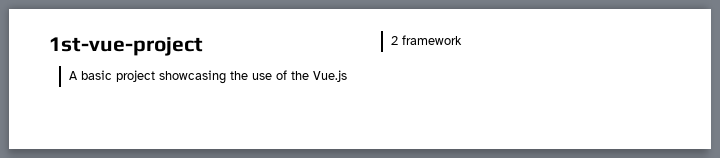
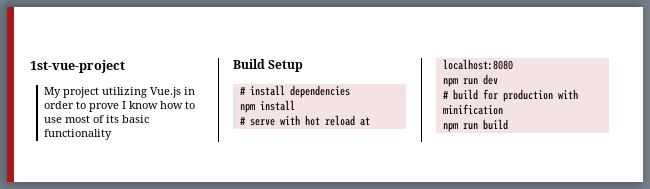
[68,70,347,84] [390,35,462,45] A basic project showcasing the use of the Vue.js 2 framework -> [44,87,196,98] [44,101,196,112] [44,115,150,123] [44,129,113,140] [233,59,304,72] [239,85,350,98] [239,100,295,113] [239,115,370,126] [442,59,513,70] [442,74,498,87] [442,89,578,102] [442,104,503,115] [442,119,508,132] My project utilizing Vue.js in order to prove I know how to use most of its basic functionality // Build Setup // # install dependencies // npm install // # serve with hot reload at localhost:8080 // npm run dev // # build for production with minification // npm run build

